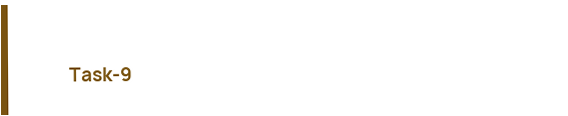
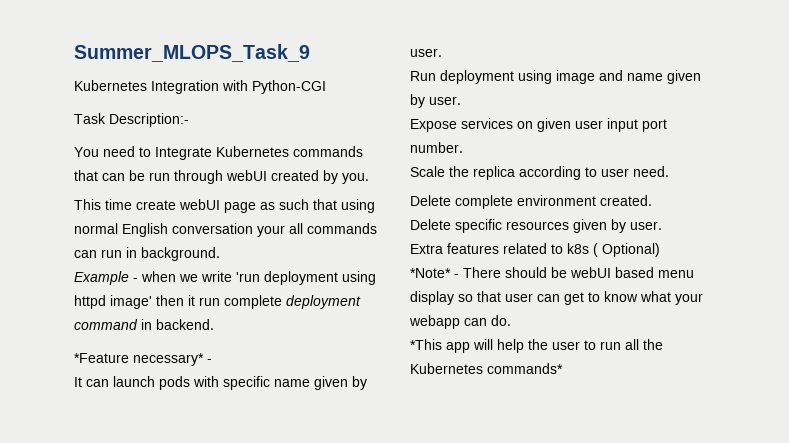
[69,67,133,82] Task-9 -> [74,44,310,62] [74,80,326,94] [74,113,189,127] [74,146,363,160] [74,170,369,184] [74,199,375,213] [74,223,377,237] [74,247,220,261] [74,271,376,285] [74,295,361,309] [74,319,214,330] [74,353,212,366] [74,376,367,390] [410,48,442,57] [410,70,701,84] [410,94,461,108] [410,118,667,132] [410,142,463,153] [410,166,669,180] [410,195,652,209] [410,219,662,233] [410,243,660,257] [410,267,694,278] [410,291,703,305] [409,315,511,329] [410,339,663,353] [410,363,563,374] Summer_MLOPS_Task_9 // Kubernetes Integration with Python-CGI // Task Description:- // You need to Integrate Kubernetes commands that can be run through webUI created by you. // This time create webUI page as such that using normal English conversation your all commands can run in background. // Example - when we write 'run deployment using httpd image' then it run complete deployment command in backend. // *Feature necessary* - // It can launch pods with specific name given by user. // Run deployment using image and name given by user. // Expose services on given user input port number. // Scale the replica according to user need. // Delete complete environment created. // Delete specific resources given by user. // Extra features related to k8s ( Optional) // *Note* - There should be webUI based menu display so that user can get to know what your webapp can do. // *This app will help the user to run all the Kubernetes commands*

